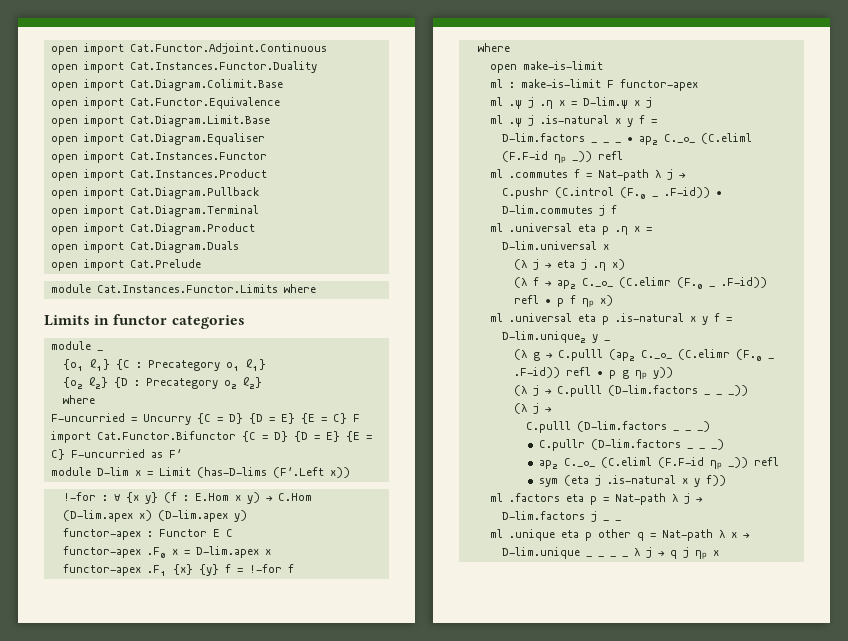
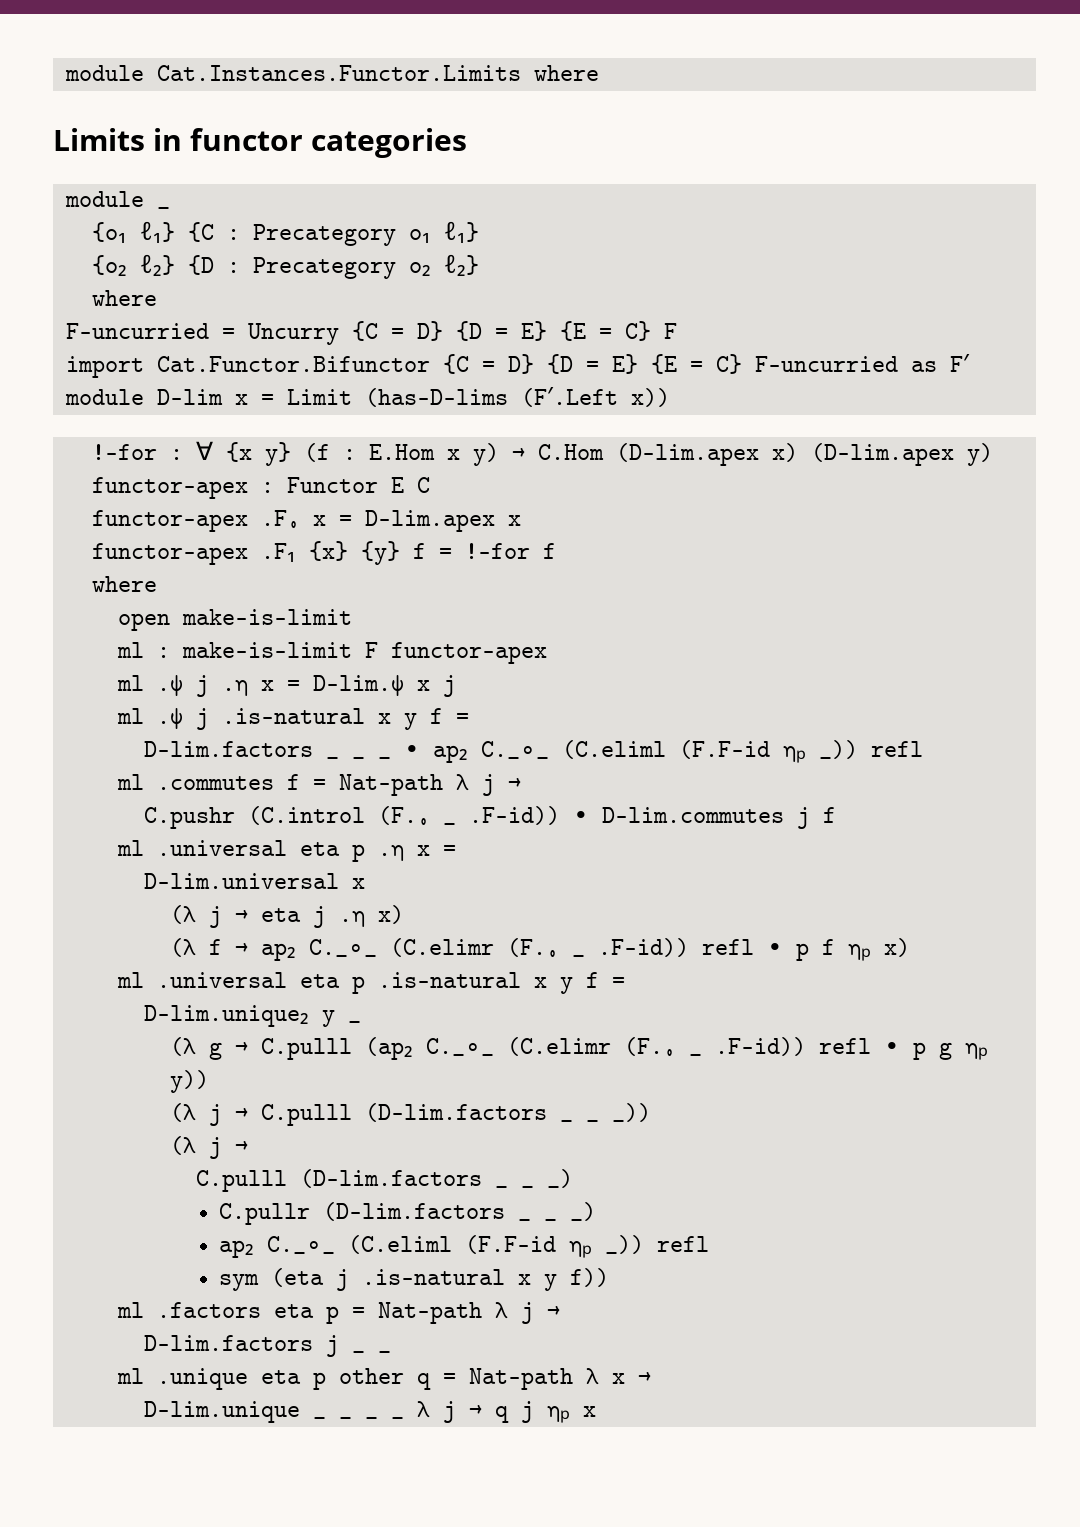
[50,43,327,55] [50,61,317,73] [50,79,283,91] [50,97,280,109] [50,115,270,127] [50,133,265,145] [50,151,267,163] [50,169,267,181] [50,187,259,199] [50,205,259,217] [50,223,255,235] [50,241,239,253] [50,259,201,271] open import Cat.Functor.Adjoint.Continuous // open import Cat.Instances.Functor.Duality // open import Cat.Diagram.Colimit.Base // open import Cat.Functor.Equivalence // open import Cat.Diagram.Limit.Base // open import Cat.Diagram.Equaliser // open import Cat.Instances.Functor // open import Cat.Instances.Product // open import Cat.Diagram.Pullback // open import Cat.Diagram.Terminal // open import Cat.Diagram.Product // open import Cat.Diagram.Duals // open import Cat.Prelude // -> (64, 73) none

